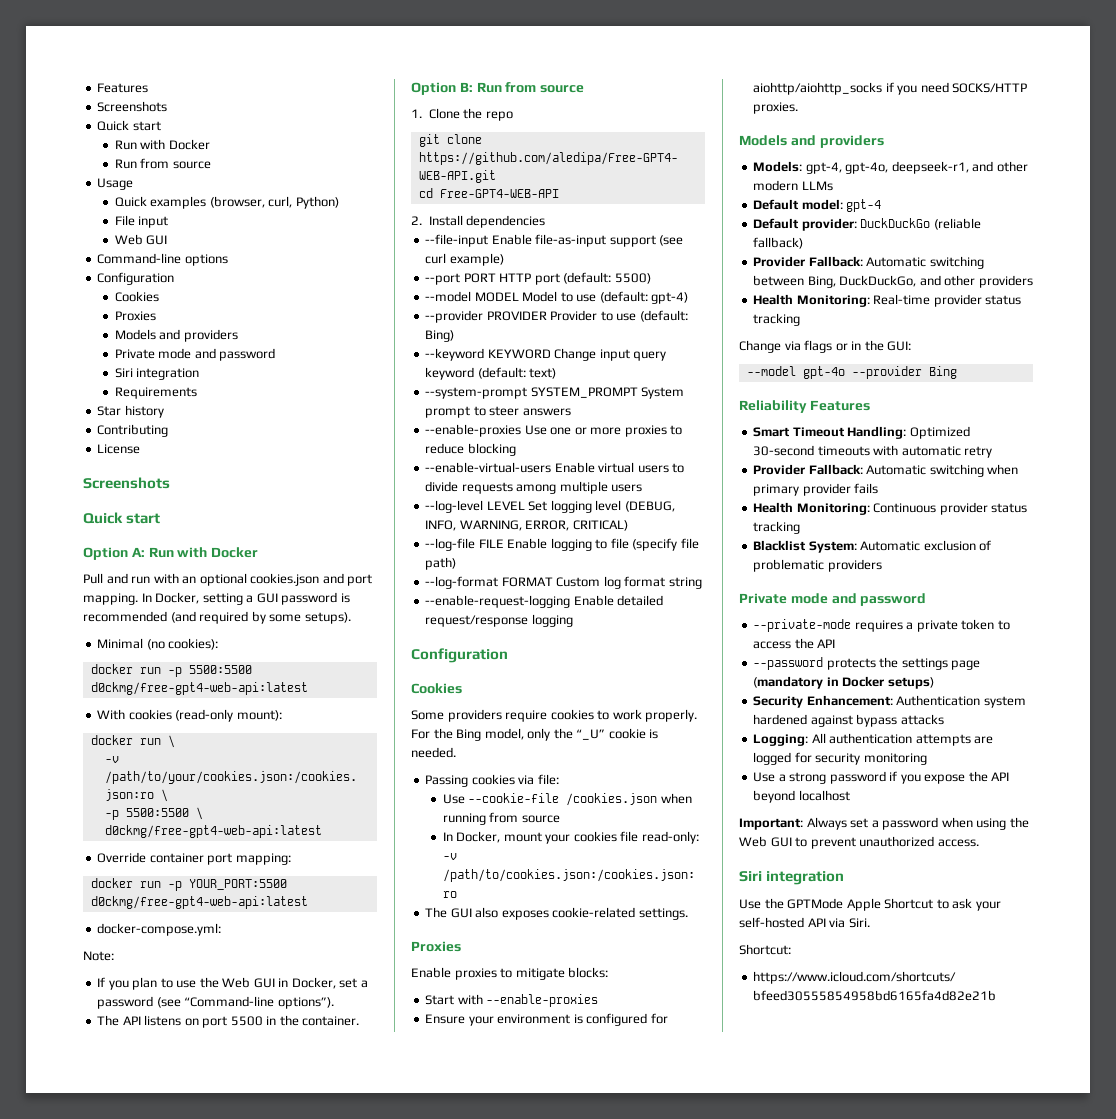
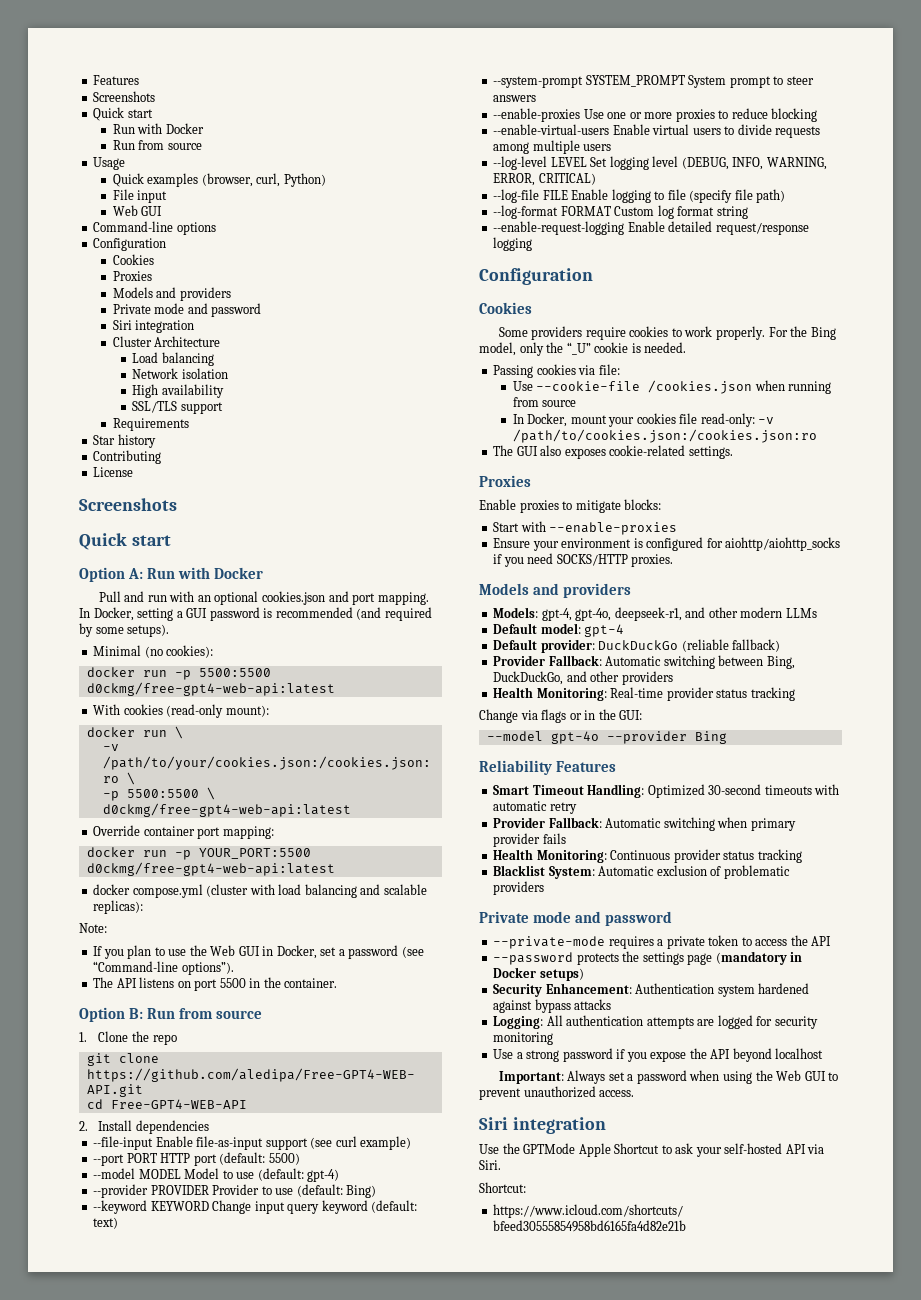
(200, 374) none -> [112,336,221,347] [132,352,214,366] [132,368,228,379] [132,384,224,398] [132,401,223,414] // Cluster Architecture // Load balancing // Network isolation // High availability // SSL/TLS support
[97,923,222,936] docker-compose.yml: -> [93,884,427,898] [93,900,144,914] docker compose.yml (cluster with load balancing and scalable replicas):

